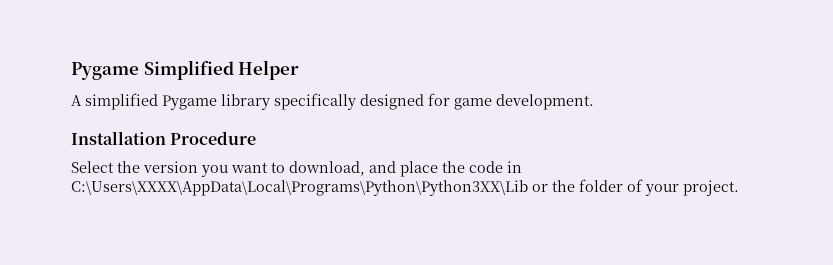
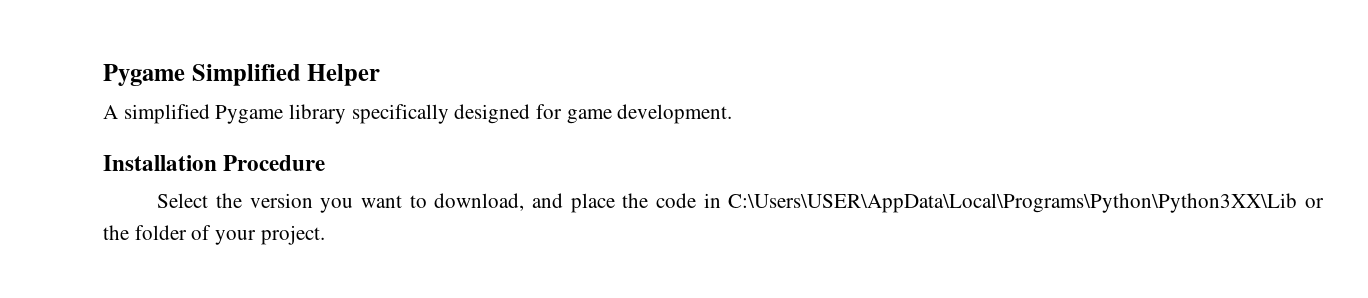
[71,180,528,196] C:\Users\XXXX\AppData\Local\Programs\Python\Python3XX\Lib -> [728,193,1298,213] C:\Users\USER\AppData\Local\Programs\Python\Python3XX\Lib

